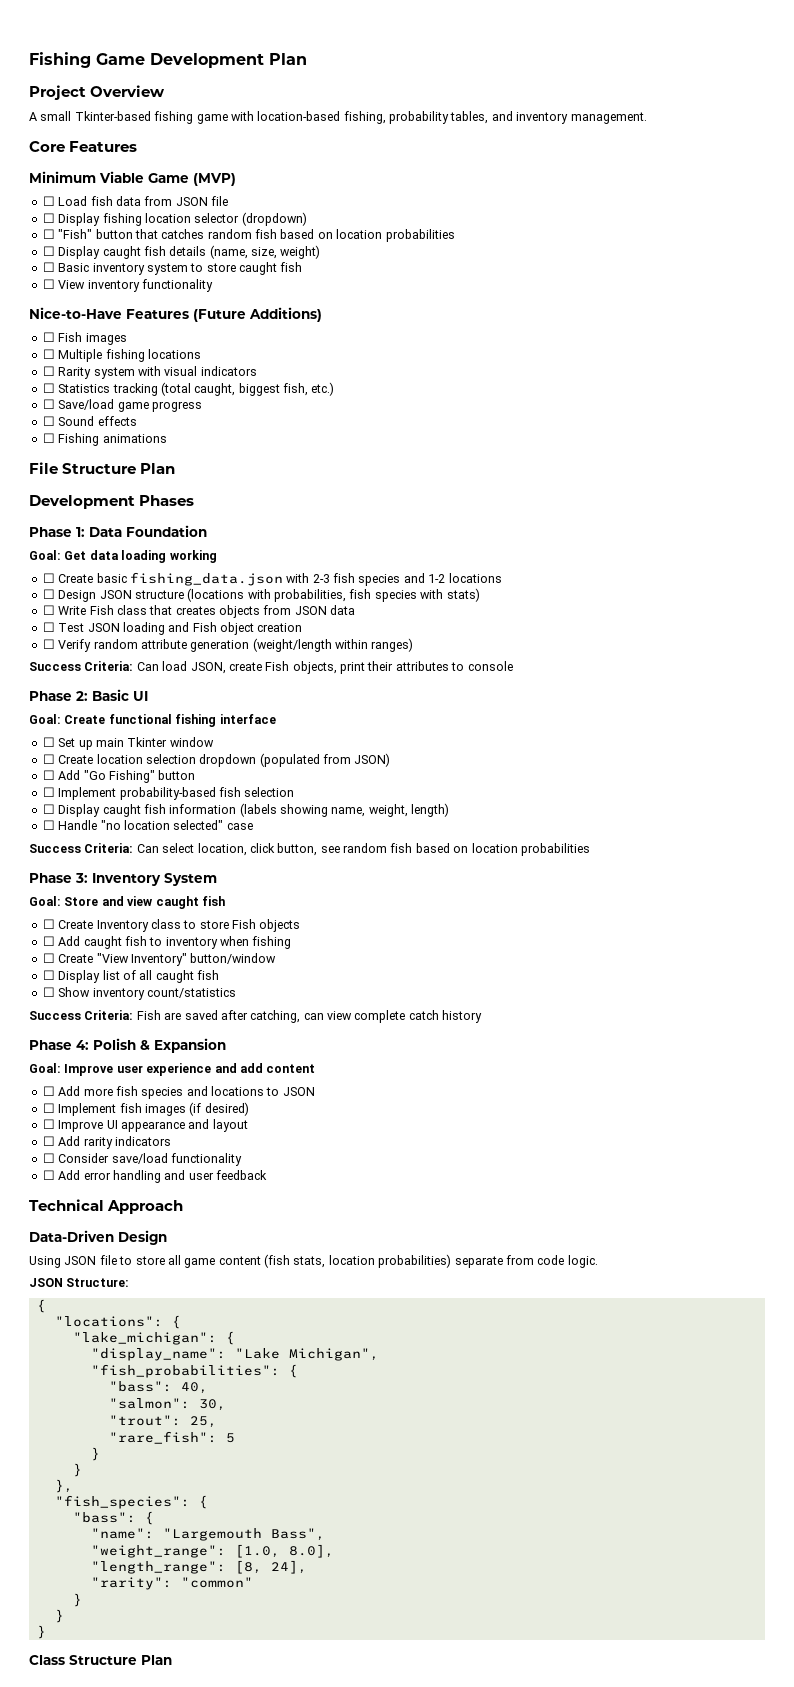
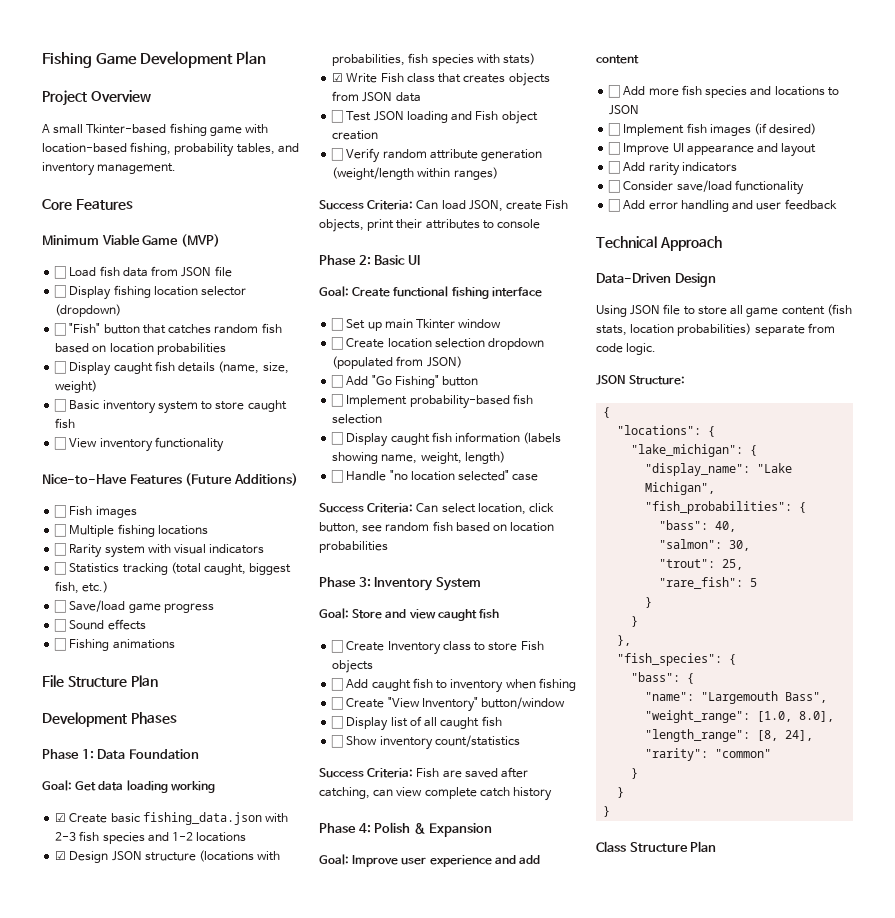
[42,573,55,583] ☐ -> [55,813,67,822] ☑
[42,589,55,599] ☐ -> [55,851,67,860] ☑
[42,605,55,615] ☐ -> [332,73,344,82] ☑

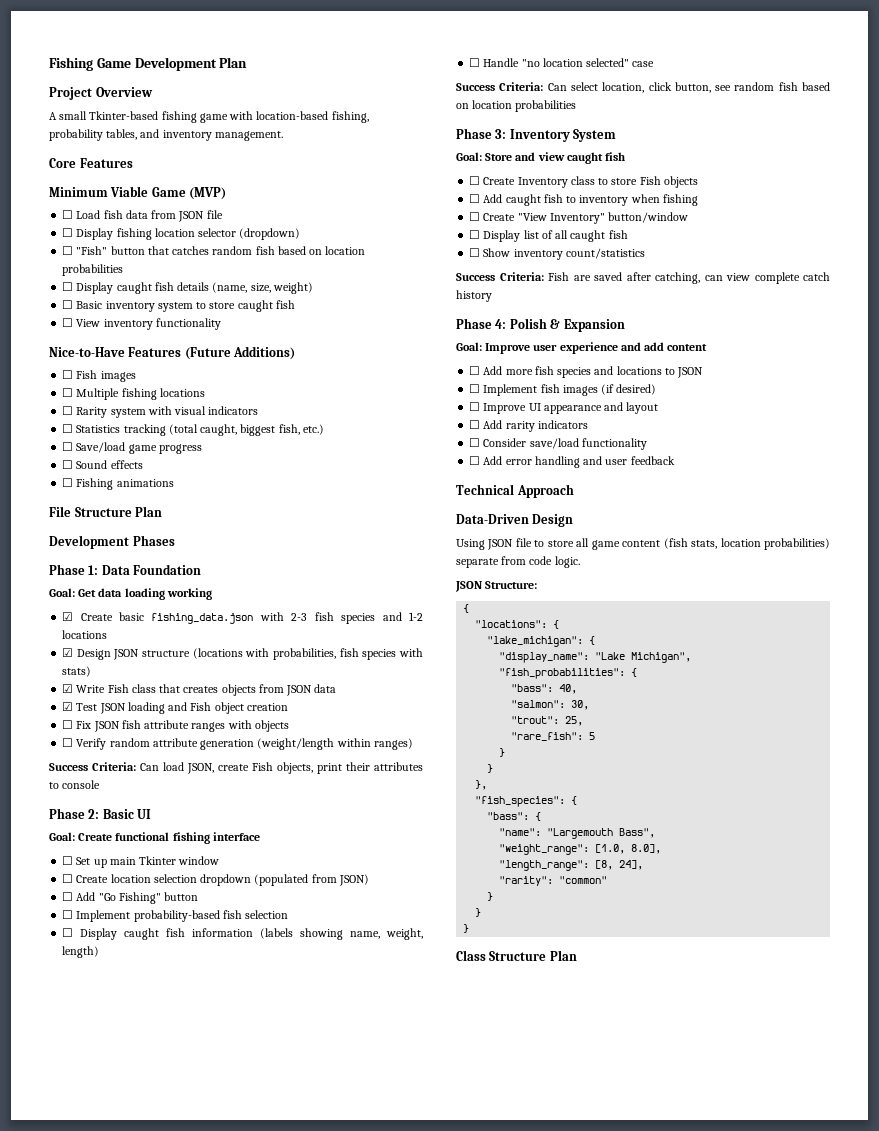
[331,110,344,123] ☐ -> [62,702,74,711] ☑
(379, 135) none -> [62,720,289,732] // ☐ Fix JSON fish attribute ranges with objects

